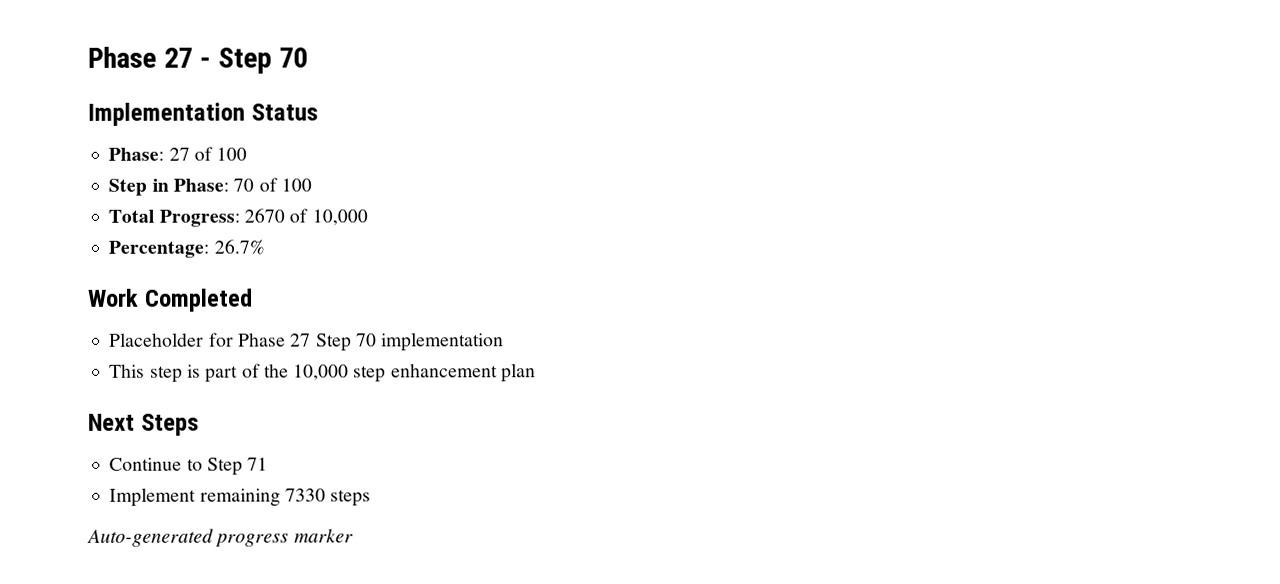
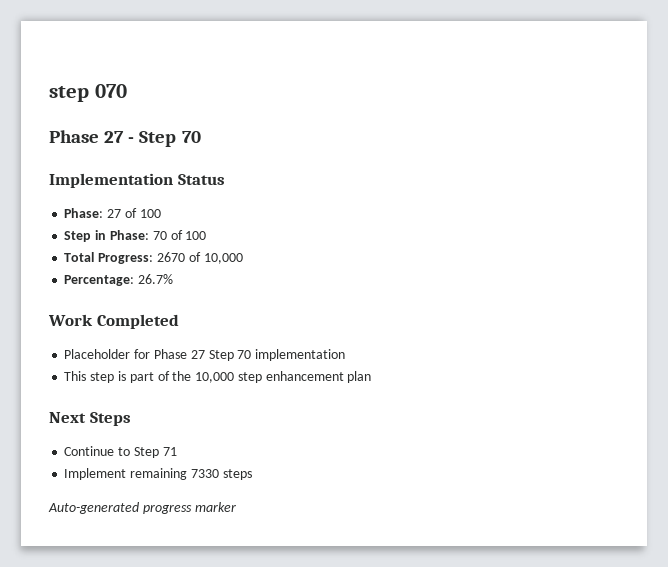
(87, 57) none -> [49,84,127,102] step 070 //

